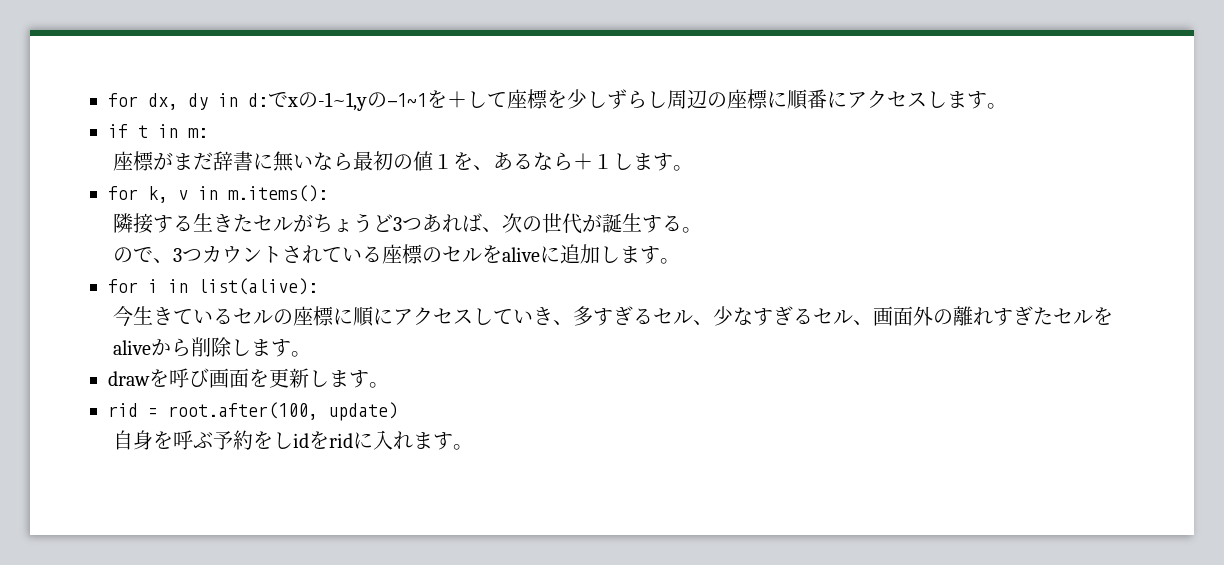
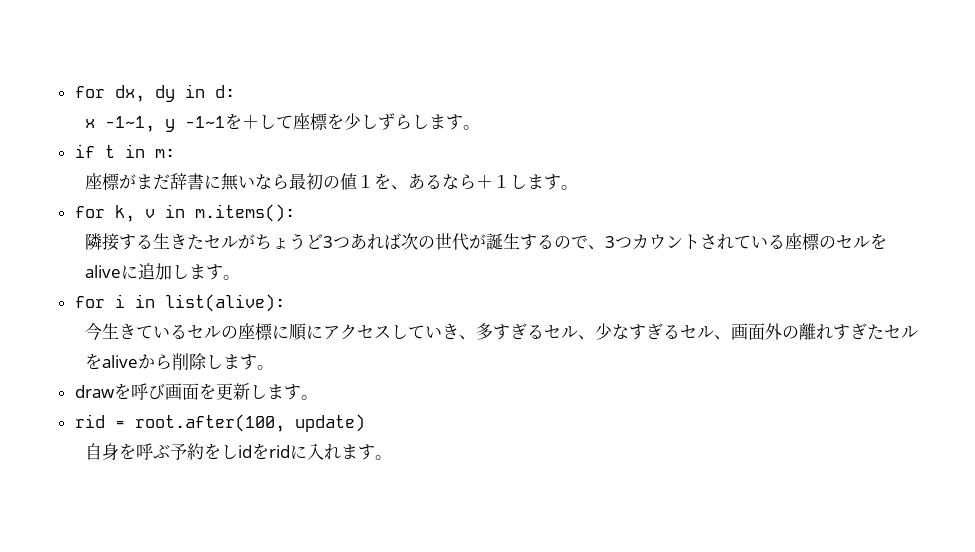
[268,92,387,111] でxの-1~1,yの -> [84,116,175,132] // x -1~1, y
[667,89,947,110] 周辺の座標に順番にアクセスし -> (429, 121) none
[481,227,502,232] 、 -> (401, 241) none
[681,227,702,233] 。 // -> (554, 241) none

